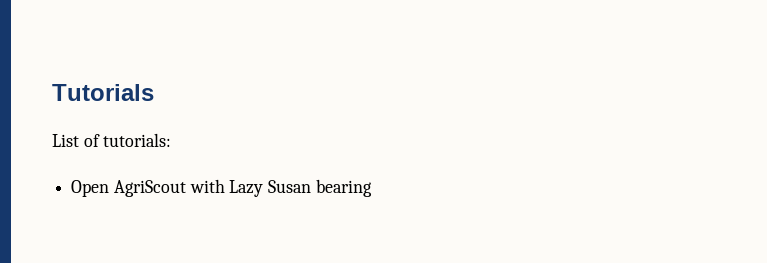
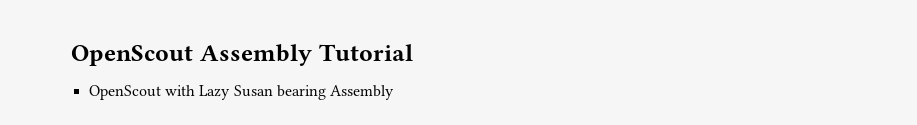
[52,84,154,101] [52,133,172,147] [71,180,186,197] Tutorials // List of tutorials: // Open AgriScout -> [71,44,413,66] [88,85,161,100] OpenScout Assembly Tutorial // OpenScout
(372, 188) none -> [330,85,395,100] Assembly

